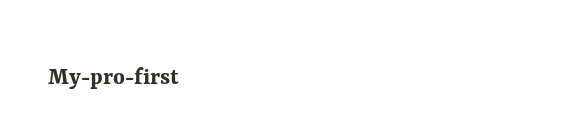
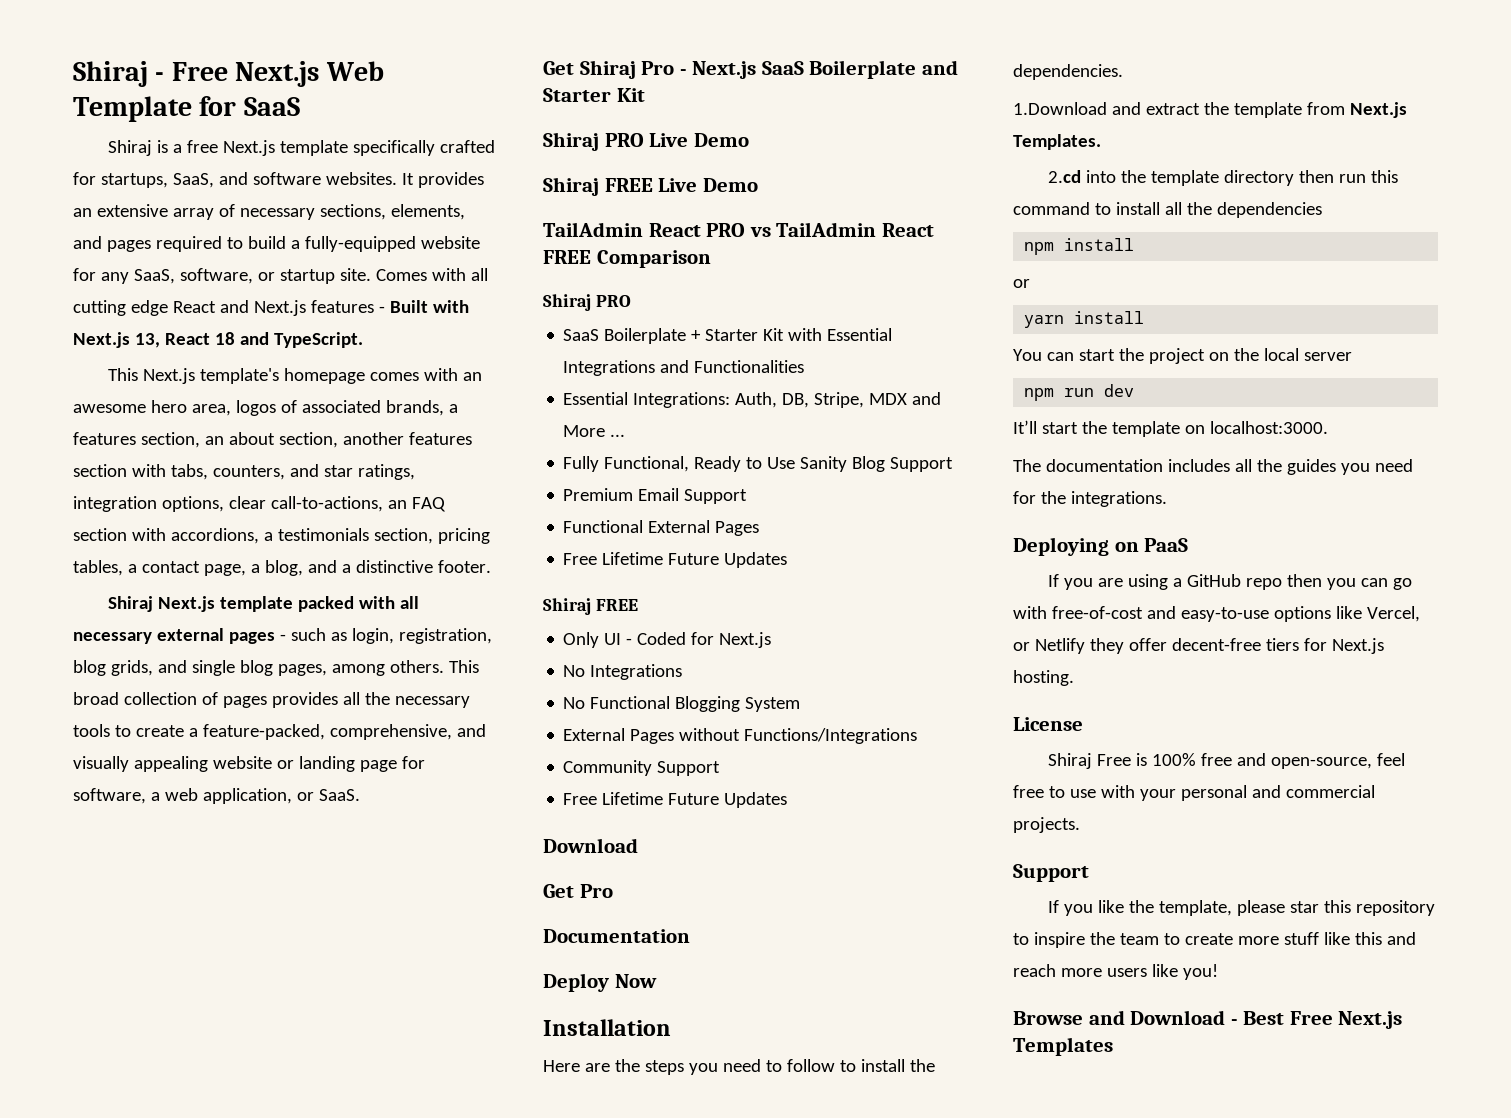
[48,67,179,89] My-pro-first -> [73,61,384,87] [73,96,300,122] [107,140,495,156] [73,172,484,188] [73,204,465,220] [73,236,480,252] [73,268,488,284] [73,300,469,316] [73,332,363,348] [107,368,482,384] [73,400,458,416] [73,432,472,448] [73,464,415,480] [73,496,446,512] [73,528,490,544] [73,560,491,576] [107,596,419,612] [73,628,492,644] [73,660,479,676] [73,692,470,708] [73,724,486,740] [73,756,425,772] [73,788,360,804] [543,60,958,79] [543,88,645,102] [543,132,749,151] [543,177,758,196] [543,222,934,237] [543,250,711,268] [543,294,631,311] [563,328,893,344] [563,360,805,376] [563,392,942,408] [563,425,626,437] [563,456,954,472] [563,488,748,504] [563,520,760,536] [563,552,788,568] [543,598,638,615] [563,632,772,648] [563,664,683,680] [563,696,801,712] [563,728,918,744] [563,760,721,776] [563,792,788,808] [543,838,638,853] [543,884,613,898] [543,929,690,943] [543,973,657,992] [543,1019,671,1036] [543,1059,935,1075] [1013,64,1123,80] [1013,102,1407,118] [1013,134,1101,150] [1047,170,1398,186] [1013,202,1322,218] [1024,238,1135,255] [1013,279,1030,288] [1024,311,1145,328] [1013,348,1352,364] [1024,384,1135,401] [1013,420,1328,437] [1013,459,1413,475] [1013,491,1167,507] [1013,537,1189,556] [1047,574,1412,590] [1013,606,1420,622] [1013,638,1384,654] [1013,670,1074,686] [1013,717,1083,731] [1047,753,1405,769] [1013,785,1375,801] [1013,817,1080,833] [1013,864,1089,882] [1047,900,1435,916] [1013,932,1416,948] [1013,964,1218,980] [1013,1010,1403,1029] [1013,1037,1113,1056] Shiraj - Free Next.js Web Template for SaaS // Shiraj is a free Next.js template specifically crafted for startups, SaaS, and software websites. It provides an extensive array of necessary sections, elements, and pages required to build a fully-equipped website for any SaaS, software, or startup site. Comes with all cutting edge React and Next.js features - Built with Next.js 13, React 18 and TypeScript. // This Next.js template's homepage comes with an awesome hero area, logos of associated brands, a features section, an about section, another features section with tabs, counters, and star ratings, integration options, clear call-to-actions, an FAQ section with accordions, a testimonials section, pricing tables, a contact page, a blog, and a distinctive footer. // Shiraj Next.js template packed with all necessary external pages - such as login, registration, blog grids, and single blog pages, among others. This broad collection of pages provides all the necessary tools to create a feature-packed, comprehensive, and visually appealing website or landing page for software, a web application, or SaaS. // Get Shiraj Pro - Next.js SaaS Boilerplate and Starter Kit // Shiraj PRO Live Demo // Shiraj FREE Live Demo // TailAdmin React PRO vs TailAdmin React FREE Comparison // Shiraj PRO // SaaS Boilerplate + Starter Kit with Essential Integrations and Functionalities // Essential Integrations: Auth, DB, Stripe, MDX and More ... // Fully Functional, Ready to Use Sanity Blog Support // Premium Email Support // Functional External Pages // Free Lifetime Future Updates // Shiraj FREE // Only UI - Coded for Next.js // No Integrations // No Functional Blogging System // External Pages without Functions/Integrations // Community Support // Free Lifetime Future Updates // Download // Get Pro // Documentation // Deploy Now // Installation // Here are the steps you need to follow to install the dependencies. // 1.Download and extract the template from Next.js Templates. // 2.cd into the template directory then run this command to install all the dependencies // npm install // or // yarn install // You can start the project on the local server // npm run dev // It’ll start the template on localhost:3000. // The documentation includes all the guides you need for the integrations. // Deploying on PaaS // If you are using a GitHub repo then you can go with free-of-cost and easy-to-use options like Vercel, or Netlify they offer decent-free tiers for Next.js hosting. // License // Shiraj Free is 100% free and open-source, feel free to use with your personal and commercial projects. // Support // If you like the template, please star this repository to inspire the team to create more stuff like this and reach more users like you! // Browse and Download - Best Free Next.js Templates

